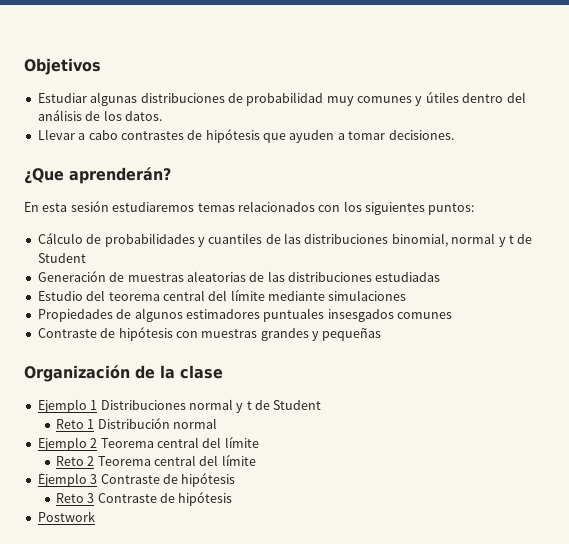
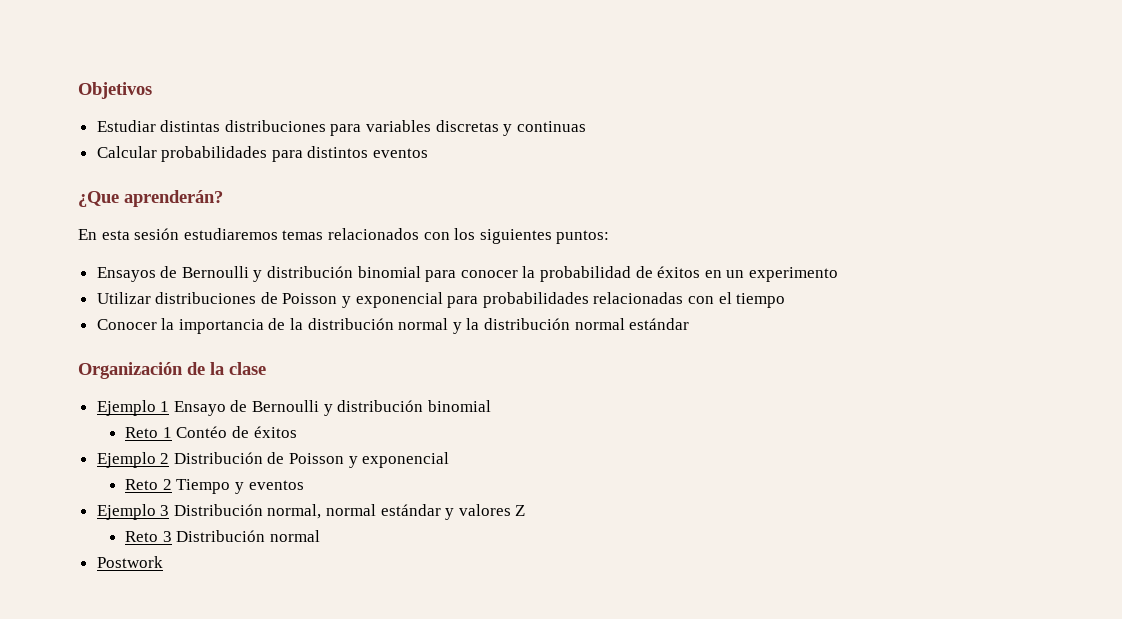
[90,91,526,106] [37,110,162,121] [37,129,454,143] algunas distribuciones de probabilidad muy comunes y útiles dentro del análisis de los datos. // Llevar a cabo contrastes de hipótesis que ayuden a tomar decisiones. -> [160,120,586,136] [96,146,429,162] distintas distribuciones para variables discretas y continuas // Calcular probabilidades para distintos eventos
[37,233,533,247] [37,253,86,263] [37,271,441,282] [37,289,407,301] [37,308,452,322] [37,327,382,341] Cálculo de probabilidades y cuantiles de las distribuciones binomial, normal y t de Student // Generación de muestras aleatorias de las distribuciones estudiadas // Estudio del teorema central del límite mediante simulaciones // Propiedades de algunos estimadores puntuales insesgados comunes // Contraste de hipótesis con muestras grandes y pequeñas -> [96,266,838,282] [96,292,786,308] [96,318,690,334] Ensayos de Bernoulli y distribución binomial para conocer la probabilidad de éxitos en un experimento // Utilizar distribuciones de Poisson y exponencial para probabilidades relacionadas con el tiempo // Conocer la importancia de la distribución normal y la distribución normal estándar
[100,399,322,413] [55,418,217,429] [37,436,259,451] [55,454,256,466] [37,473,236,487] [55,492,233,506] Distribuciones normal y t de Student // Reto 1 Distribución normal // Ejemplo 2 Teorema central del límite // Reto 2 Teorema central del límite // Ejemplo 3 Contraste de hipótesis // Reto 3 Contraste de hipótesis -> [173,400,491,416] [125,426,297,438] [96,452,450,468] [125,479,304,494] [96,504,526,520] [125,530,320,542] Ensayo de Bernoulli y distribución binomial // Reto 1 Contéo de éxitos // Ejemplo 2 Distribución de Poisson y exponencial // Reto 2 Tiempo y eventos // Ejemplo 3 Distribución normal, normal estándar y valores Z // Reto 3 Distribución normal

